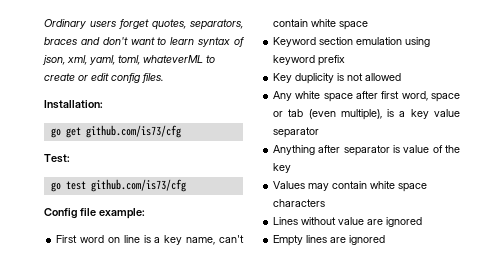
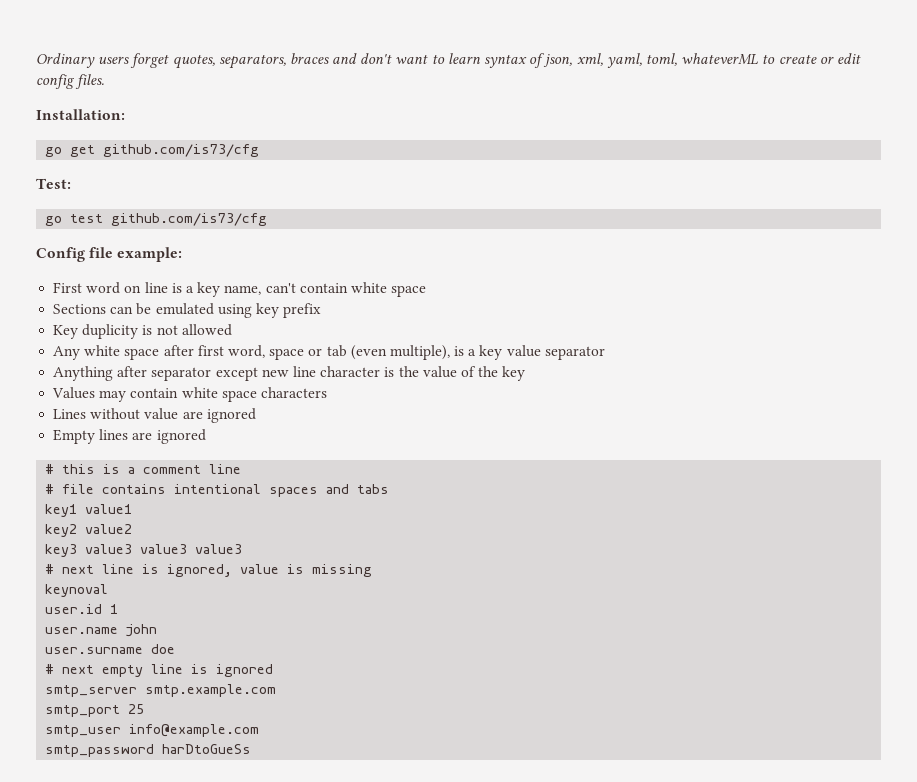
[273,37,431,47] [273,55,316,65] Keyword section emulation using keyword -> [53,303,279,318] Sections can be emulated using key
[393,145,401,153] is -> [215,366,419,381] except new line character is the
(386, 240) none -> [45,464,242,474] [45,484,390,497] [45,504,133,517] [45,524,133,537] [45,544,243,557] [45,564,373,577] [45,584,109,597] [45,604,119,614] [45,624,158,637] [45,644,176,654] [45,664,274,677] [45,684,277,697] [45,704,145,717] [45,724,260,737] [45,744,252,757] // # this is a comment line // # file contains intentional spaces and tabs // key1 value1 // key2 value2 // key3 value3 value3 value3 // # next line is ignored, value is missing // keynoval // user.id 1 // user.name john // user.surname doe // # next empty line is ignored // smtp_server smtp.example.com // smtp_port 25 // smtp_user info@example.com // smtp_password harDtoGueSs

